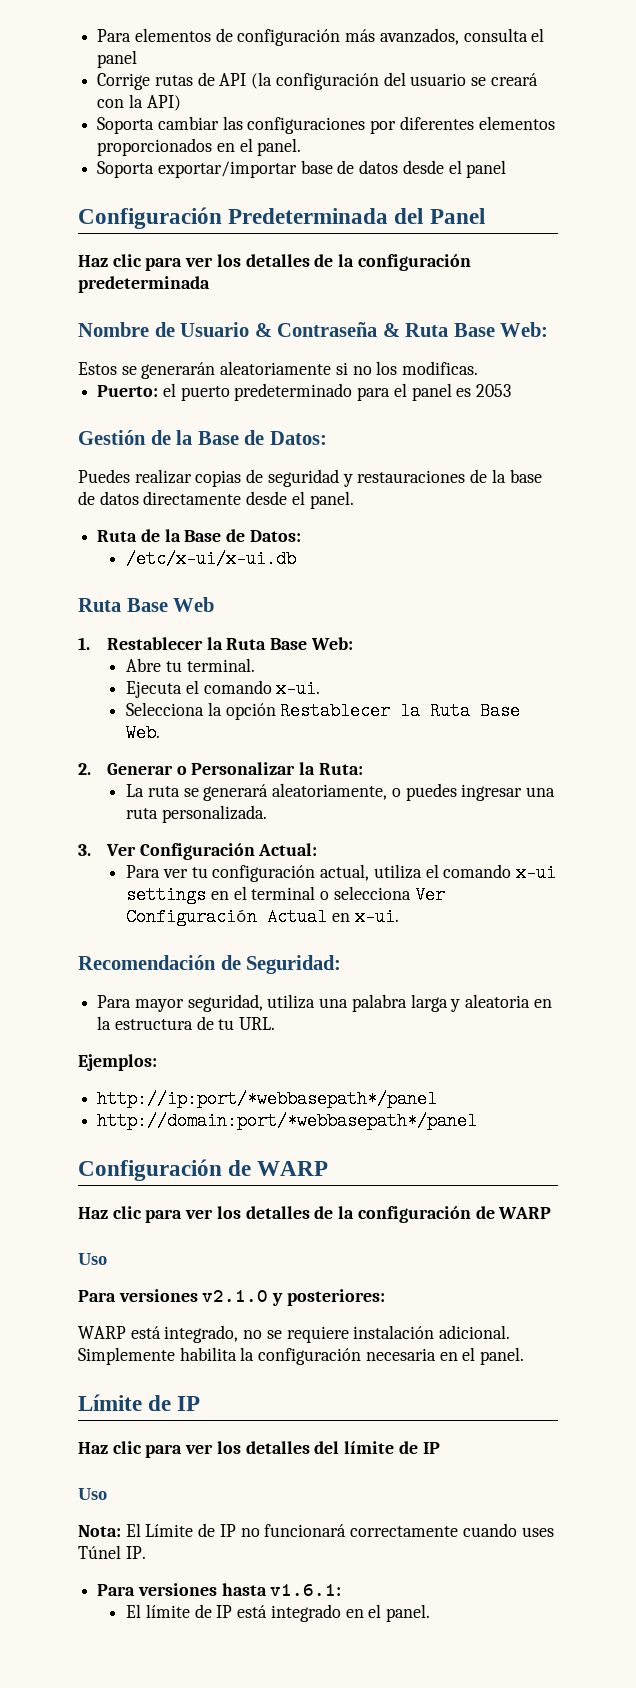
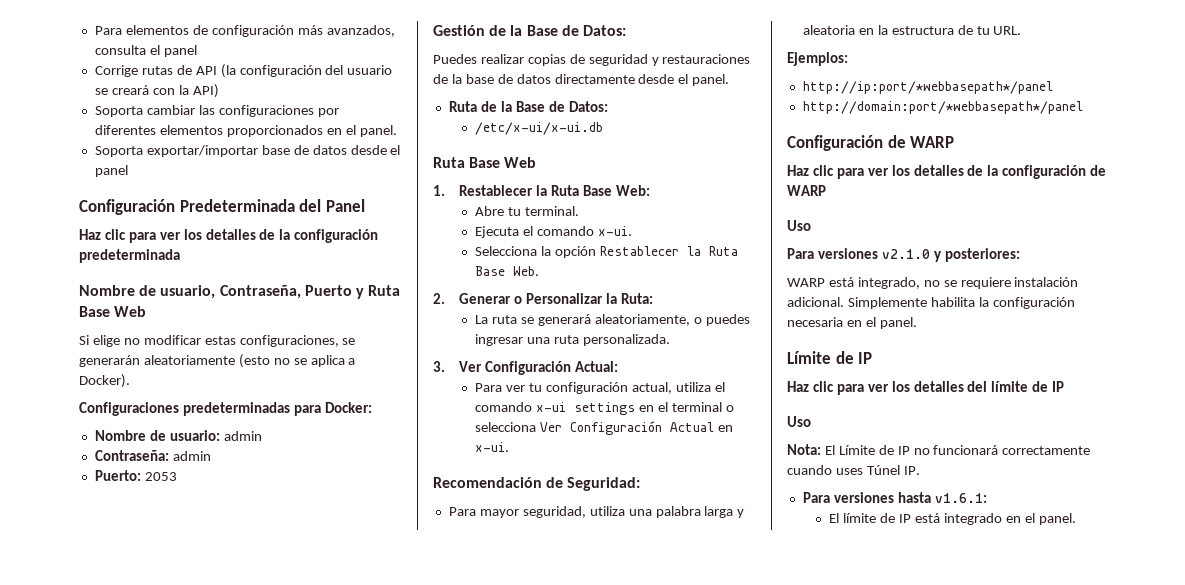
[180,322,549,337] [78,361,479,379] [97,383,472,401] Usuario & Contraseña & Ruta Base Web: // Estos se generarán aleatoriamente si no los modificas. // Puerto: el puerto predeterminado para el panel es -> [160,285,401,299] [79,306,147,317] [79,335,356,347] [79,354,356,368] [79,374,130,388] [79,402,372,416] [94,430,262,441] [94,450,211,461] [94,470,141,481] usuario, Contraseña, Puerto y Ruta Base Web // Si elige no modificar estas configuraciones, se generarán aleatoriamente (esto no se aplica a Docker). // Configuraciones predeterminadas para Docker: // Nombre de usuario: admin // Contraseña: admin // Puerto:

